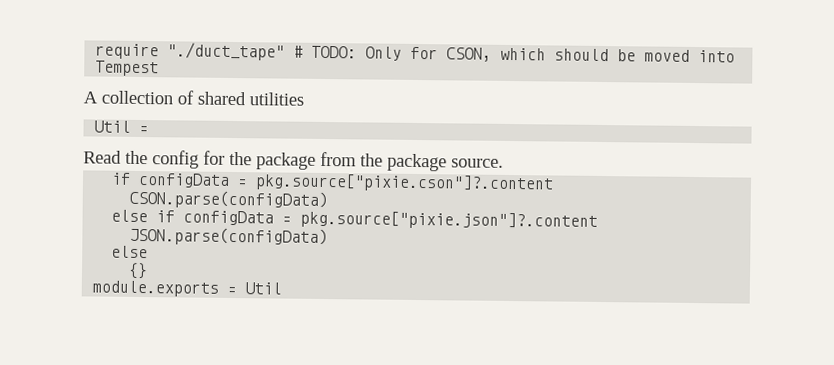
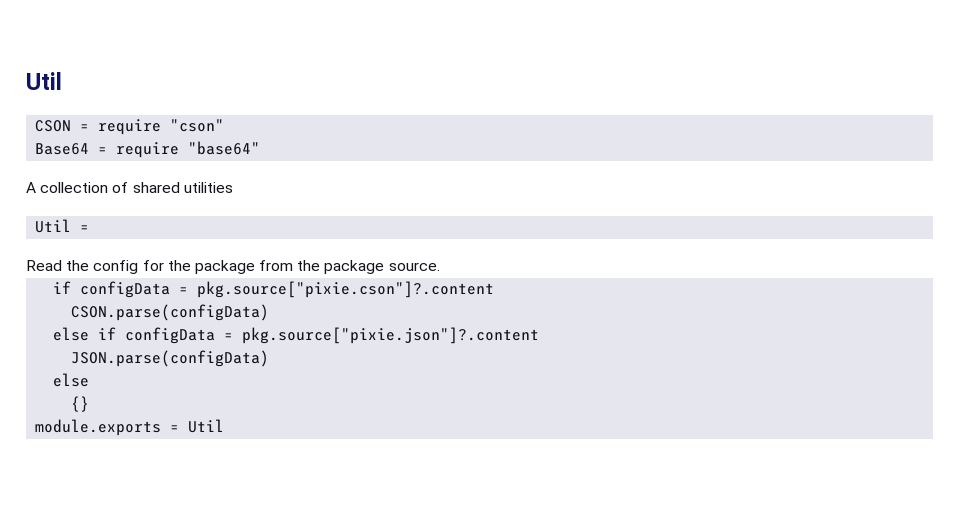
[95,42,736,63] [95,60,160,77] require "./duct_tape" # TODO: Only for CSON, which should be moved into Tempest -> [26,72,62,90] [35,119,225,135] [35,141,261,158] Util // CSON = require "cson" // Base64 = require "base64"

